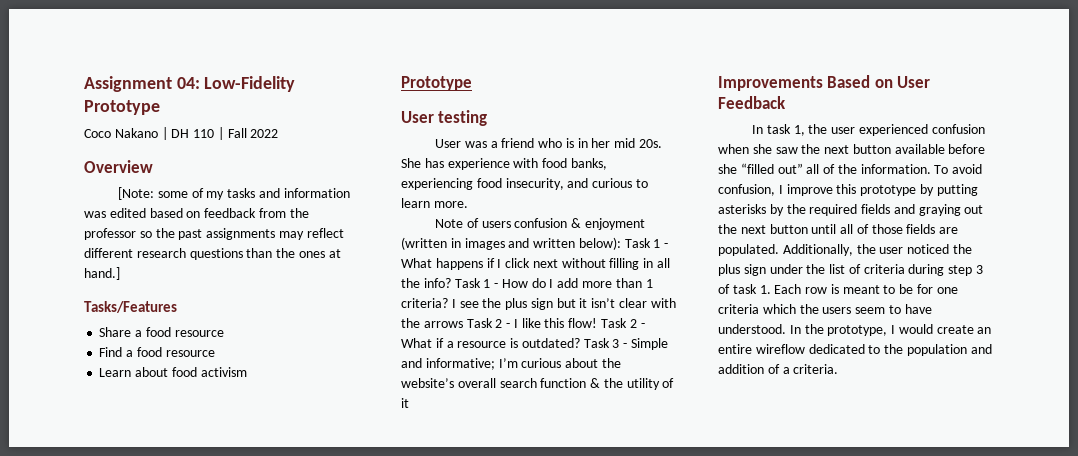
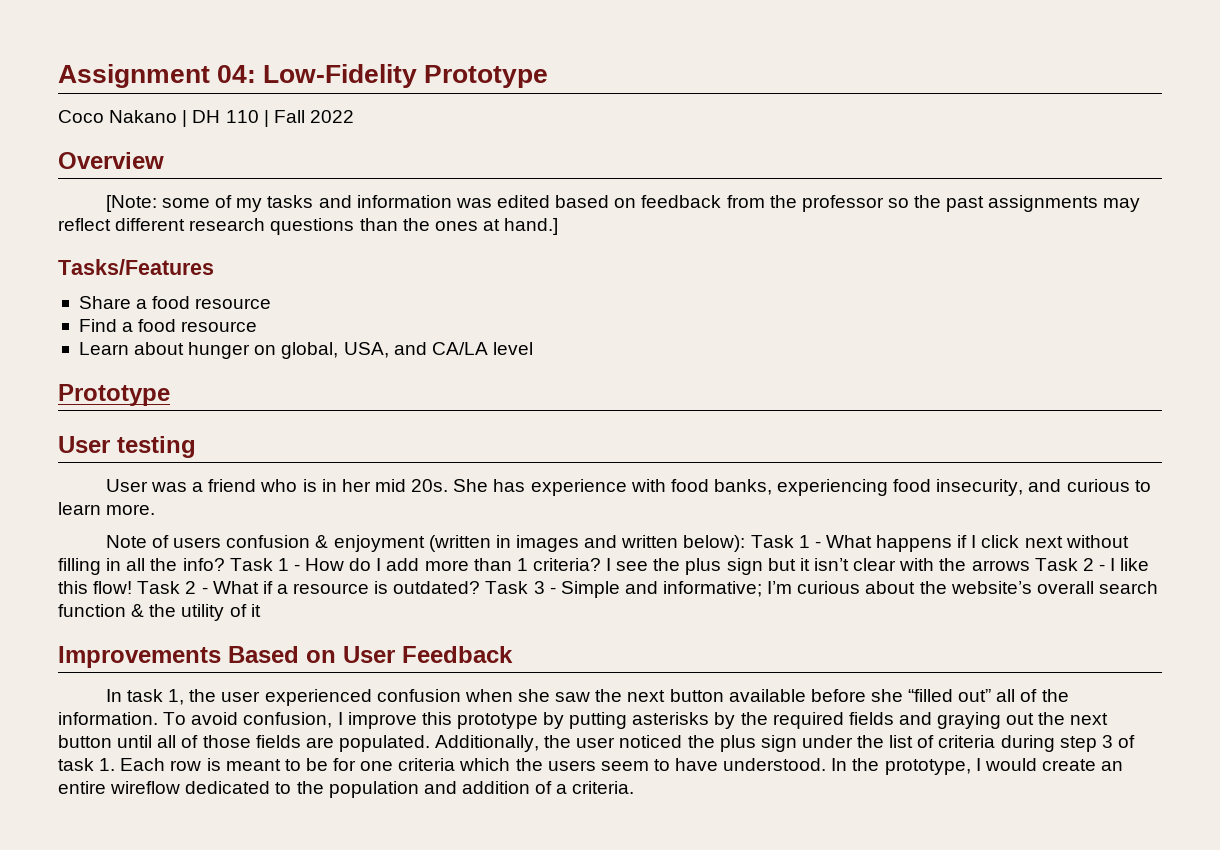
[171,367,247,377] food activism -> [188,342,533,359] hunger on global, USA, and CA/LA level

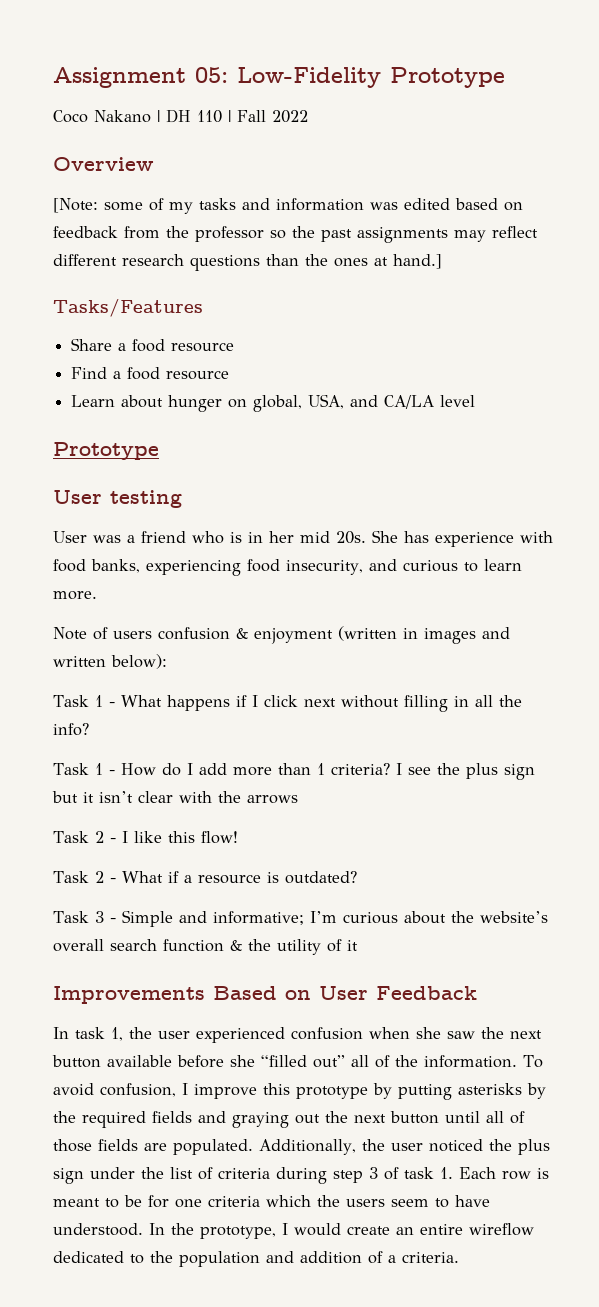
[217,65,257,83] 04: -> [195,67,228,83] 05:
(746, 543) none -> (167, 661) //
(225, 564) none -> (89, 729) //
(1030, 565) none -> (298, 799) //
(133, 587) none -> (238, 837) //
(481, 587) none -> (357, 877) //

